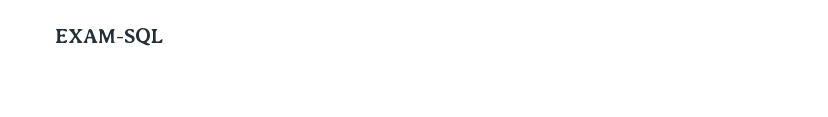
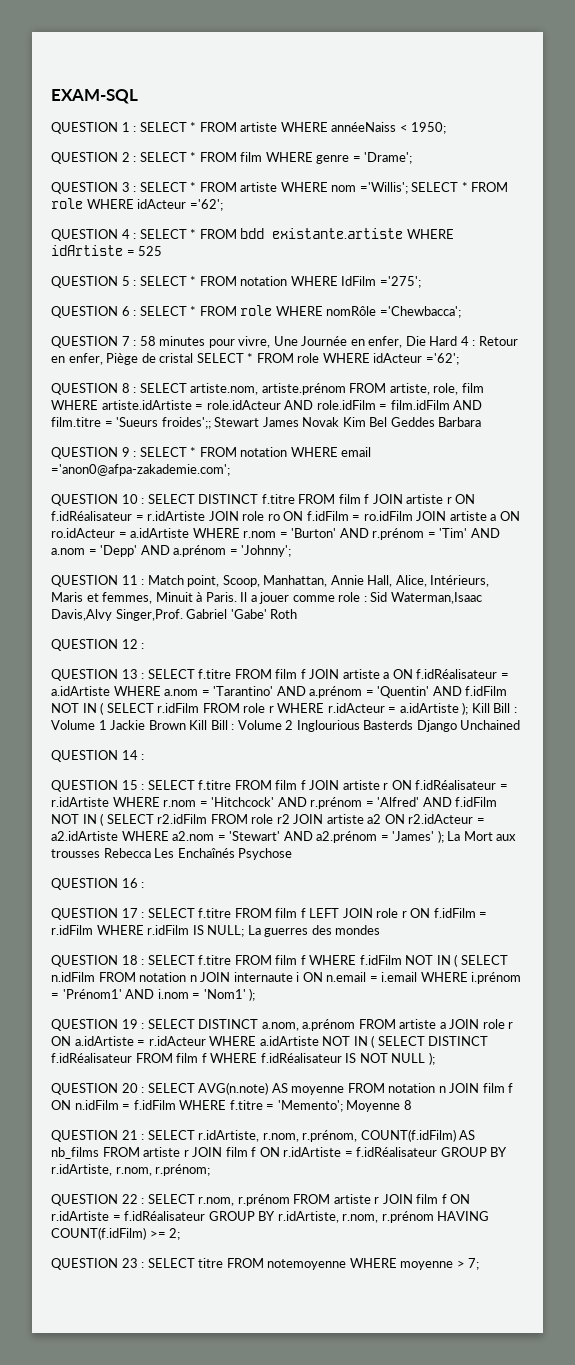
(163, 37) none -> [51,122,447,134] [51,152,413,164] [51,182,509,194] [51,198,223,211] [51,228,454,241] [51,245,163,256] [51,276,421,288] [51,305,461,318] [51,336,518,348] [51,353,459,365] [51,383,484,395] [51,400,483,410] [51,417,482,429] [51,447,372,459] [51,464,230,476] [51,494,476,506] [51,511,520,521] [51,528,500,540] [51,545,292,557] [51,575,490,587] [51,592,482,604] [51,609,298,621] [51,639,145,651] [51,669,509,681] [51,686,508,698] [51,702,517,715] [51,720,521,732] [51,750,145,762] [51,780,508,792] [51,797,498,809] [51,813,485,826] [51,830,517,843] [51,848,293,860] [51,878,145,890] [51,908,488,920] [51,925,381,937] [51,954,508,967] [51,972,522,984] [51,988,256,1001] [51,1019,514,1031] [51,1035,489,1048] [51,1052,435,1065] [51,1082,514,1095] [51,1100,412,1112] [51,1129,476,1142] [51,1147,508,1159] [51,1164,211,1176] [51,1194,471,1206] [51,1211,490,1223] [51,1227,181,1240] [51,1258,480,1270] // QUESTION 1 : SELECT * FROM artiste WHERE annéeNaiss < 1950; // QUESTION 2 : SELECT * FROM film WHERE genre = 'Drame'; // QUESTION 3 : SELECT * FROM artiste WHERE nom ='Willis'; SELECT * FROM role WHERE idActeur ='62'; // QUESTION 4 : SELECT * FROM bdd existante.artiste WHERE idArtiste = 525 // QUESTION 5 : SELECT * FROM notation WHERE IdFilm ='275'; // QUESTION 6 : SELECT * FROM role WHERE nomRôle ='Chewbacca'; // QUESTION 7 : 58 minutes pour vivre, Une Journée en enfer, Die Hard 4 : Retour en enfer, Piège de cristal SELECT * FROM role WHERE idActeur ='62'; // QUESTION 8 : SELECT artiste.nom, artiste.prénom FROM artiste, role, film WHERE artiste.idArtiste = role.idActeur AND role.idFilm = film.idFilm AND film.titre = 'Sueurs froides';; Stewart James Novak Kim Bel Geddes Barbara // QUESTION 9 : SELECT * FROM notation WHERE email ='anon0@afpa-zakademie.com'; // QUESTION 10 : SELECT DISTINCT f.titre FROM film f JOIN artiste r ON f.idRéalisateur = r.idArtiste JOIN role ro ON f.idFilm = ro.idFilm JOIN artiste a ON ro.idActeur = a.idArtiste WHERE r.nom = 'Burton' AND r.prénom = 'Tim' AND a.nom = 'Depp' AND a.prénom = 'Johnny'; // QUESTION 11 : Match point, Scoop, Manhattan, Annie Hall, Alice, Intérieurs, Maris et femmes, Minuit à Paris. Il a jouer comme role : Sid Waterman,Isaac Davis,Alvy Singer,Prof. Gabriel 'Gabe' Roth // QUESTION 12 : // QUESTION 13 : SELECT f.titre FROM film f JOIN artiste a ON f.idRéalisateur = a.idArtiste WHERE a.nom = 'Tarantino' AND a.prénom = 'Quentin' AND f.idFilm NOT IN ( SELECT r.idFilm FROM role r WHERE r.idActeur = a.idArtiste ); Kill Bill : Volume 1 Jackie Brown Kill Bill : Volume 2 Inglourious Basterds Django Unchained // QUESTION 14 : // QUESTION 15 : SELECT f.titre FROM film f JOIN artiste r ON f.idRéalisateur = r.idArtiste WHERE r.nom = 'Hitchcock' AND r.prénom = 'Alfred' AND f.idFilm NOT IN ( SELECT r2.idFilm FROM role r2 JOIN artiste a2 ON r2.idActeur = a2.idArtiste WHERE a2.nom = 'Stewart' AND a2.prénom = 'James' ); La Mort aux trousses Rebecca Les Enchaînés Psychose // QUESTION 16 : // QUESTION 17 : SELECT f.titre FROM film f LEFT JOIN role r ON f.idFilm = r.idFilm WHERE r.idFilm IS NULL; La guerres des mondes // QUESTION 18 : SELECT f.titre FROM film f WHERE f.idFilm NOT IN ( SELECT n.idFilm FROM notation n JOIN internaute i ON n.email = i.email WHERE i.prénom = 'Prénom1' AND i.nom = 'Nom1' ); // QUESTION 19 : SELECT DISTINCT a.nom, a.prénom FROM artiste a JOIN role r ON a.idArtiste = r.idActeur WHERE a.idArtiste NOT IN ( SELECT DISTINCT f.idRéalisateur FROM film f WHERE f.idRéalisateur IS NOT NULL ); // QUESTION 20 : SELECT AVG(n.note) AS moyenne FROM notation n JOIN film f ON n.idFilm = f.idFilm WHERE f.titre = 'Memento'; Moyenne 8 // QUESTION 21 : SELECT r.idArtiste, r.nom, r.prénom, COUNT(f.idFilm) AS nb_films FROM artiste r JOIN film f ON r.idArtiste = f.idRéalisateur GROUP BY r.idArtiste, r.nom, r.prénom; // QUESTION 22 : SELECT r.nom, r.prénom FROM artiste r JOIN film f ON r.idArtiste = f.idRéalisateur GROUP BY r.idArtiste, r.nom, r.prénom HAVING COUNT(f.idFilm) >= 2; // QUESTION 23 : SELECT titre FROM notemoyenne WHERE moyenne > 7;

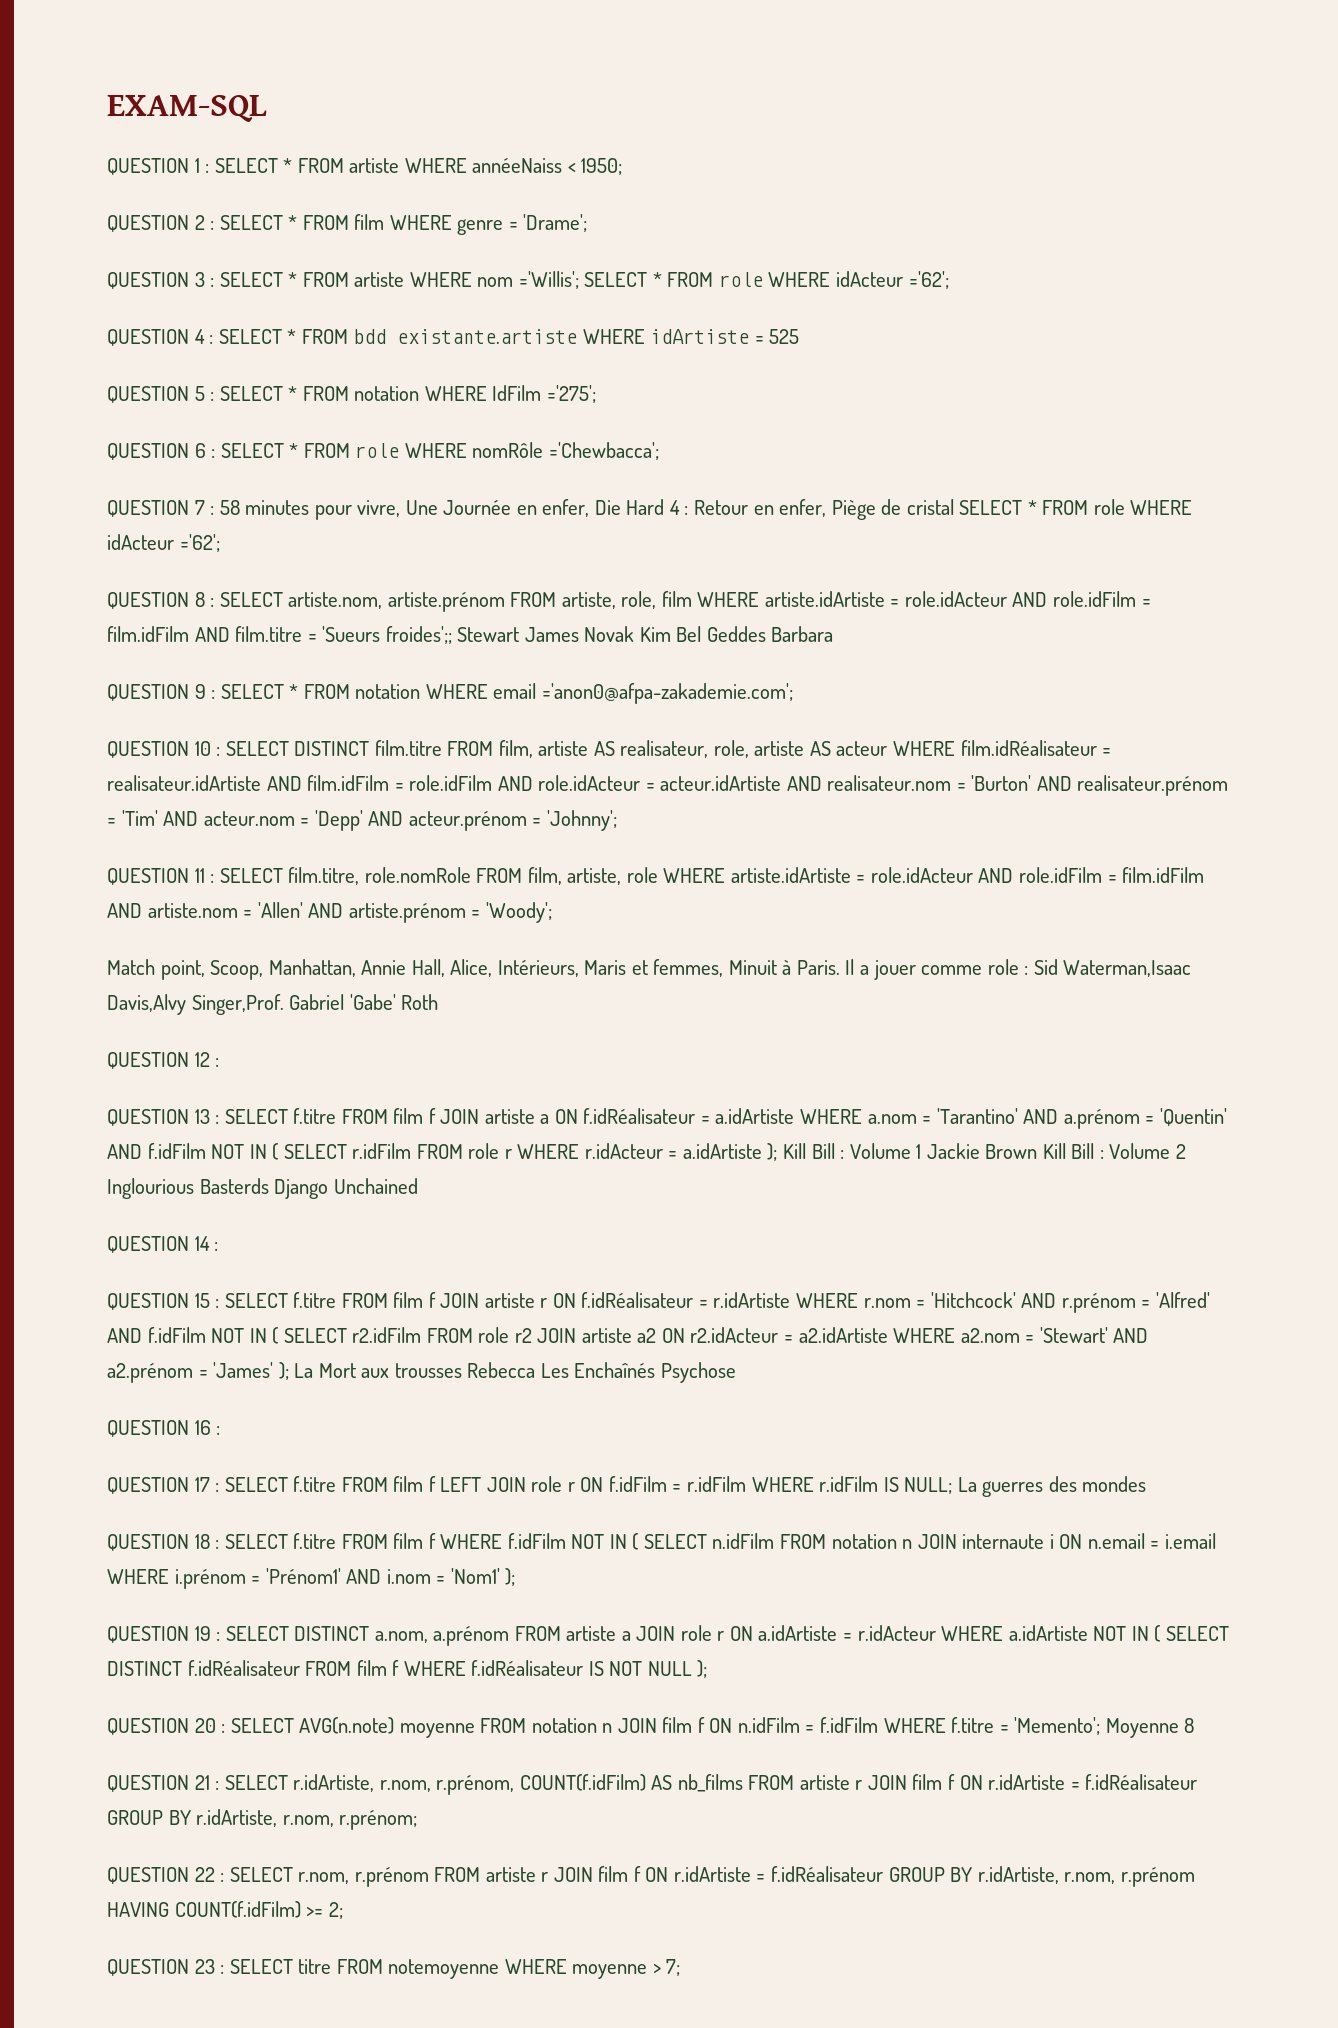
[261,494,476,504] [51,511,520,521] [51,528,277,538] f.titre FROM film f JOIN artiste r ON f.idRéalisateur = r.idArtiste JOIN role ro ON f.idFilm = ro.idFilm JOIN artiste a ON ro.idActeur = a.idArtiste WHERE r.nom -> [374,740,1112,758] [107,775,952,791] film.titre FROM film, artiste AS realisateur, role, artiste AS acteur WHERE film.idRéalisateur = realisateur.idArtiste AND film.idFilm = role.idFilm AND role.idActeur = acteur.idArtiste AND realisateur.nom
[372,528,425,540] r.prénom -> [1077,775,1229,796] realisateur.prénom
[51,548,85,555] a.nom -> [203,811,295,826] acteur.nom
[173,545,227,557] a.prénom -> [408,811,527,831] acteur.prénom
(145, 582) none -> [219,867,1205,885] [107,902,552,923] SELECT film.titre, role.nomRole FROM film, artiste, role WHERE artiste.idArtiste = role.idActeur AND role.idFilm = film.idFilm AND artiste.nom = 'Allen' AND artiste.prénom = 'Woody'; //
[271,1083,288,1093] AS -> (395, 1725) none

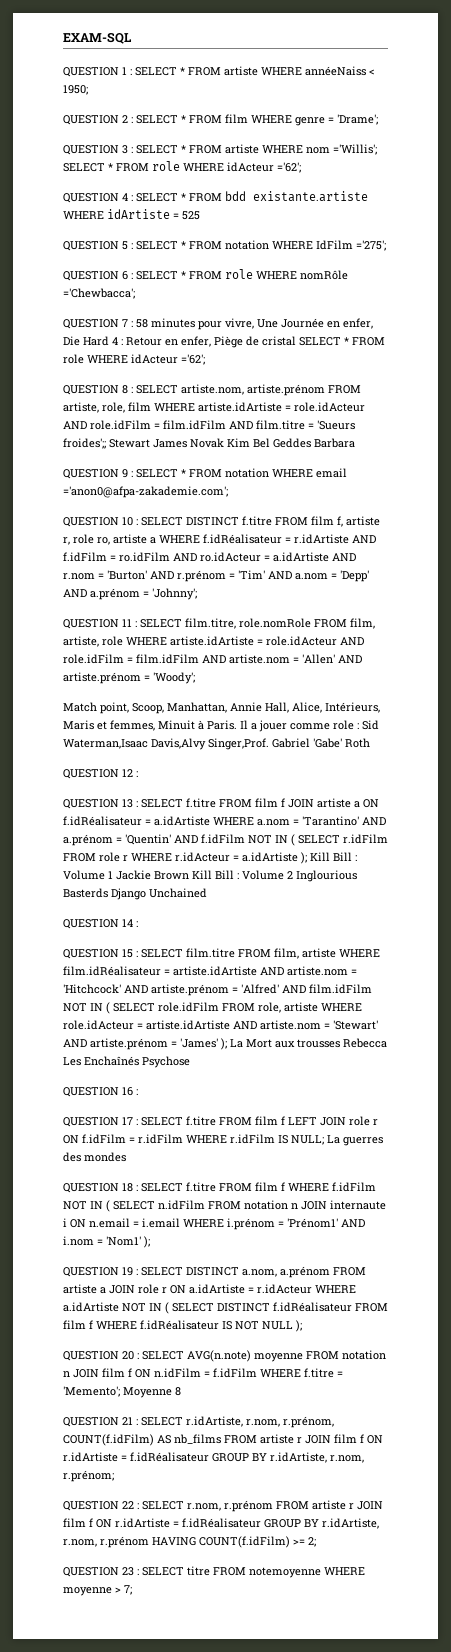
[374,740,1112,758] [107,775,952,791] film.titre FROM film, artiste AS realisateur, role, artiste AS acteur WHERE film.idRéalisateur = realisateur.idArtiste AND film.idFilm = role.idFilm AND role.idActeur = acteur.idArtiste AND realisateur.nom -> [242,516,380,527] [63,534,376,545] [63,552,356,562] [63,573,95,580] f.titre FROM film f, artiste r, role ro, artiste a WHERE f.idRéalisateur = r.idArtiste AND f.idFilm = ro.idFilm AND ro.idActeur = a.idArtiste AND r.nom
[1077,775,1229,796] realisateur.prénom -> [177,570,226,582] r.prénom
[203,811,295,826] acteur.nom -> [295,573,328,580] a.nom
[408,811,527,831] acteur.prénom -> [90,588,140,600] a.prénom
[293,1292,911,1308] f.titre FROM film f JOIN artiste r ON f.idRéalisateur = r.idArtiste WHERE r.nom -> [186,948,380,959] [63,966,348,976] film.titre FROM film, artiste WHERE film.idRéalisateur = artiste.idArtiste AND artiste.nom
[1061,1293,1136,1313] r.prénom -> [151,984,229,996] artiste.prénom
[147,1327,1020,1344] f.idFilm NOT IN ( SELECT r2.idFilm FROM role r2 JOIN artiste a2 ON r2.idActeur = a2.idArtiste WHERE a2.nom -> [309,984,372,994] [63,1002,362,1014] [63,1020,321,1030] film.idFilm NOT IN ( SELECT role.idFilm FROM role, artiste WHERE role.idActeur = artiste.idArtiste AND artiste.nom
[107,1363,193,1383] a2.prénom -> [90,1038,168,1050] artiste.prénom

